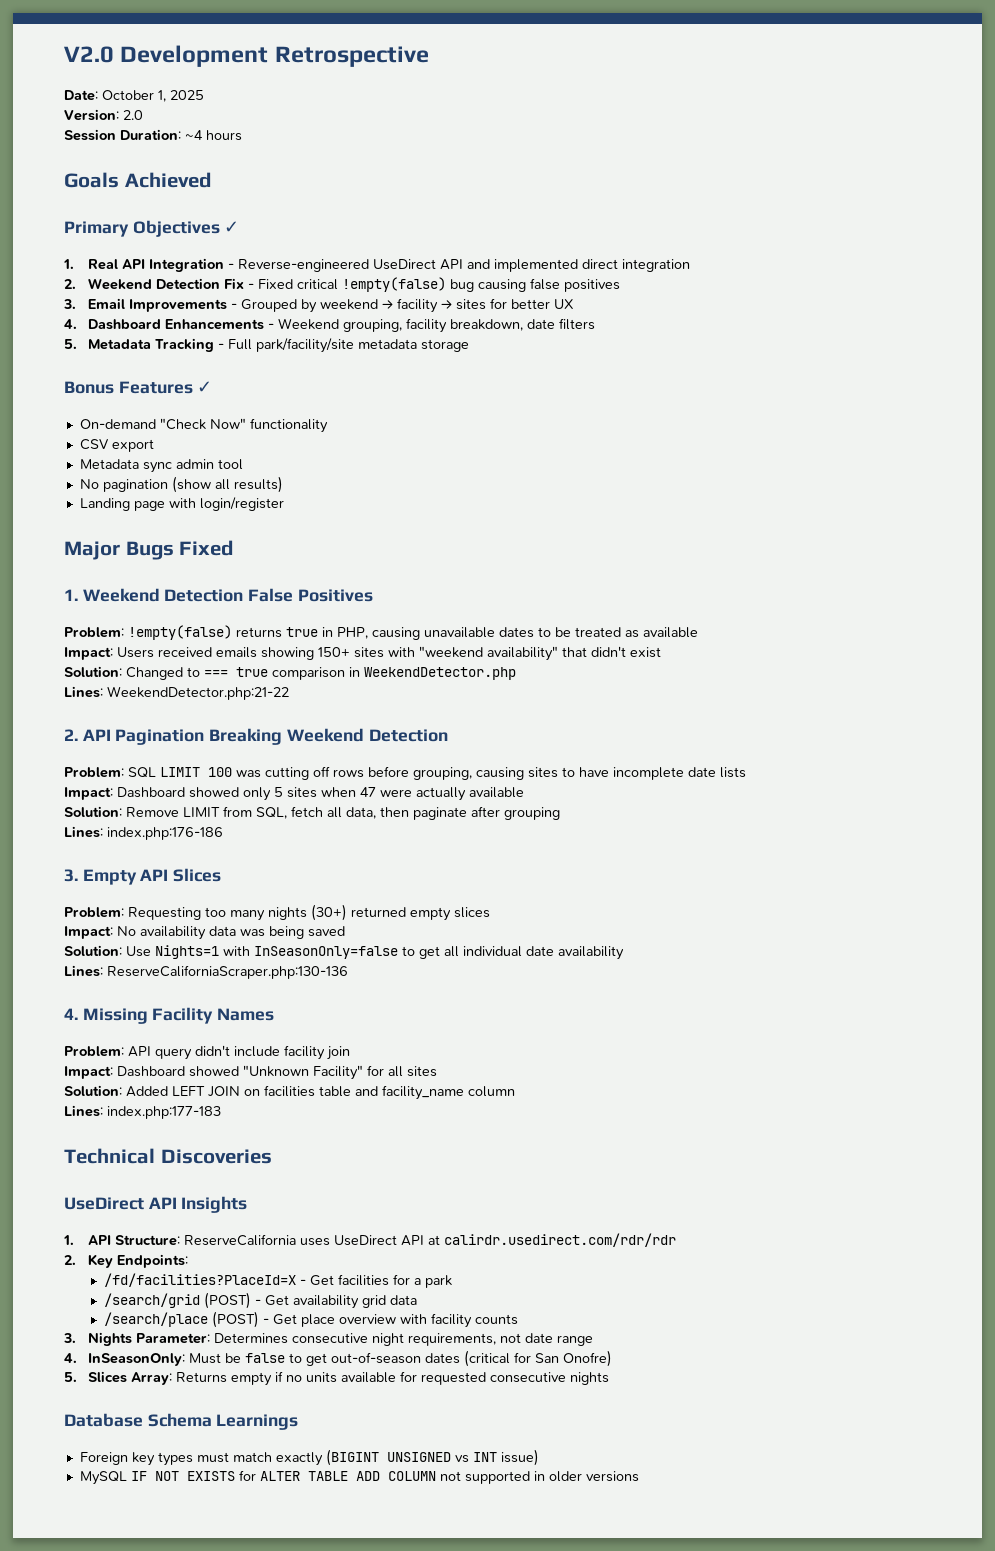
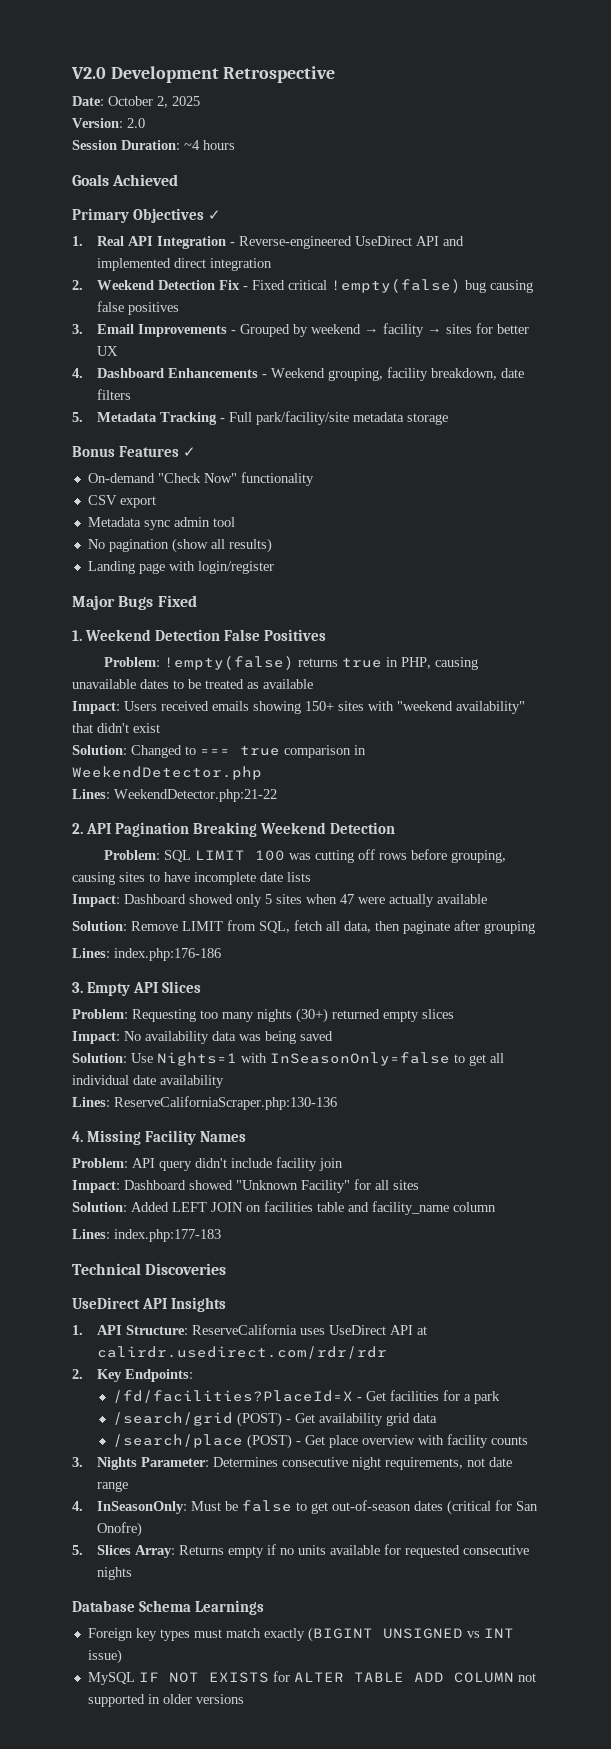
[158,90,166,102] 1, -> [157,96,168,108] 2,

